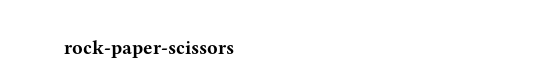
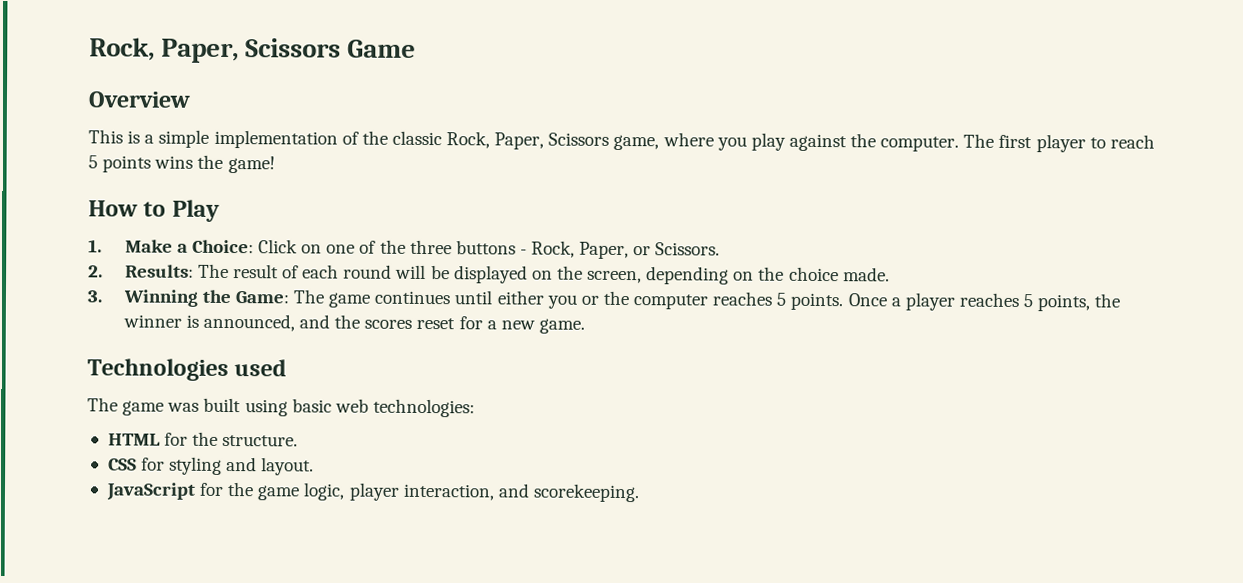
[64,40,234,58] rock-paper-scissors -> [89,37,417,64] [88,91,191,108] [88,129,1155,153] [88,154,275,174] [88,199,220,222] [88,239,721,260] [88,263,890,285] [87,289,1121,312] [122,313,585,334] [87,358,288,382] [87,397,475,418] [107,431,299,447] [107,456,315,476] [105,482,640,503] Rock, Paper, Scissors Game // Overview // This is a simple implementation of the classic Rock, Paper, Scissors game, where you play against the computer. The first player to reach 5 points wins the game! // How to Play // 1. Make a Choice: Click on one of the three buttons - Rock, Paper, or Scissors. // 2. Results: The result of each round will be displayed on the screen, depending on the choice made. // 3. Winning the Game: The game continues until either you or the computer reaches 5 points. Once a player reaches 5 points, the winner is announced, and the scores reset for a new game. // Technologies used // The game was built using basic web technologies: // HTML for the structure. // CSS for styling and layout. // JavaScript for the game logic, player interaction, and scorekeeping.

